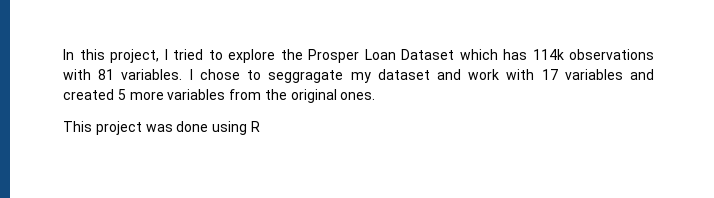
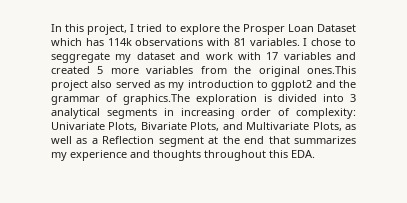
[268,70,344,83] seggragate -> [51,52,110,63] seggregate
[340,92,376,100] [63,121,260,135] ones. // This project was done using R -> [306,66,356,74] [51,80,356,91] [51,94,356,105] [51,108,356,119] [51,122,356,131] [51,136,357,147] [51,150,315,161] ones.This project also served as my introduction to ggplot2 and the grammar of graphics.The exploration is divided into 3 analytical segments in increasing order of complexity: Univariate Plots, Bivariate Plots, and Multivariate Plots, as well as a Reflection segment at the end that summarizes my experience and thoughts throughout this EDA.

